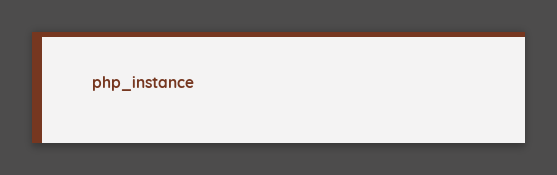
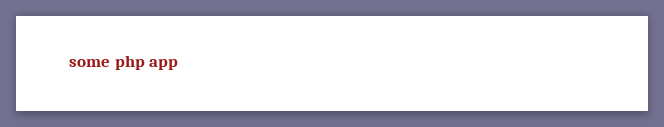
[92,76,194,91] php_instance -> [69,55,179,70] some php app

